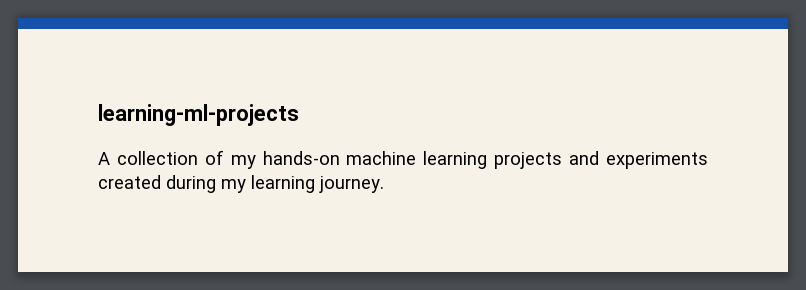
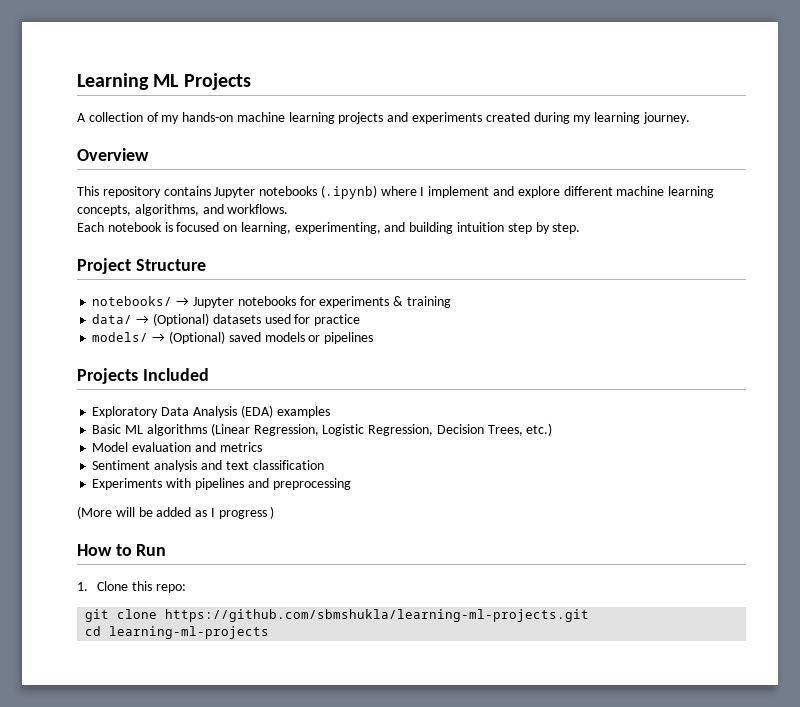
[98,104,299,126] learning-ml-projects -> [77,73,251,90] Learning ML Projects
(384, 184) none -> [77,148,149,161] [77,185,715,199] [77,204,289,216] [77,222,581,234] [77,258,206,274] [92,296,451,308] [92,313,361,326] [92,331,374,344] [77,368,209,384] [92,405,330,418] [92,423,553,436] [92,442,262,452] [92,460,324,472] [92,478,351,490] [77,506,275,519] [77,544,167,556] [77,581,186,593] [85,609,590,622] [85,626,270,639] // Overview // This repository contains Jupyter notebooks (.ipynb) where I implement and explore different machine learning concepts, algorithms, and workflows. // Each notebook is focused on learning, experimenting, and building intuition step by step. // Project Structure // notebooks/ → Jupyter notebooks for experiments & training // data/ → (Optional) datasets used for practice // models/ → (Optional) saved models or pipelines // Projects Included // Exploratory Data Analysis (EDA) examples // Basic ML algorithms (Linear Regression, Logistic Regression, Decision Trees, etc.) // Model evaluation and metrics // Sentiment analysis and text classification // Experiments with pipelines and preprocessing // (More will be added as I progress ) // How to Run // 1. Clone this repo: // git clone https://github.com/sbmshukla/learning-ml-projects.git // cd learning-ml-projects

